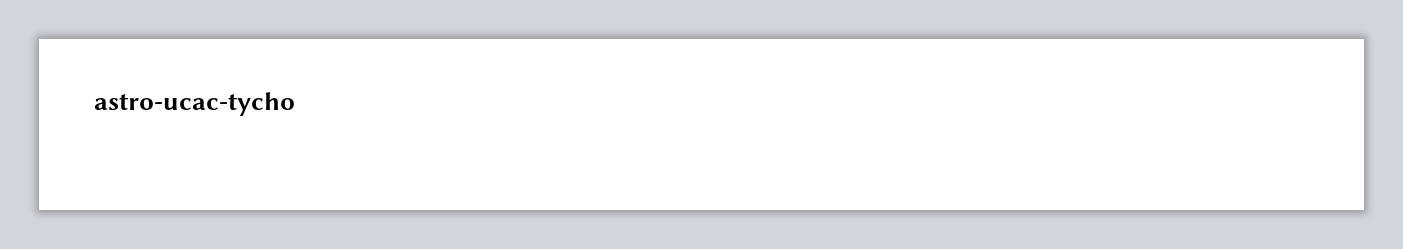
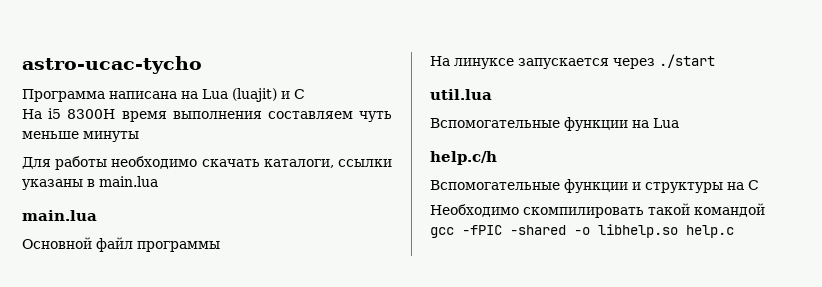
(295, 104) none -> [22,88,305,102] [22,108,392,122] [22,131,139,142] [22,156,392,170] [22,176,158,190] [22,210,97,221] [22,237,220,252] [430,54,715,69] [430,89,492,100] [430,117,679,131] [430,151,497,165] [430,179,759,193] [430,203,765,218] [430,224,734,238] // Программа написана на Lua (luajit) и C // На i5 8300H время выполнения составляем чуть меньше минуты // Для работы необходимо скачать каталоги, ссылки указаны в main.lua // main.lua // Основной файл программы // На линуксе запускается через ./start // util.lua // Вспомогательные функции на Lua // help.c/h // Вспомогательные функции и структуры на C // Необходимо скомпилировать такой командой // gcc -fPIC -shared -o libhelp.so help.c

